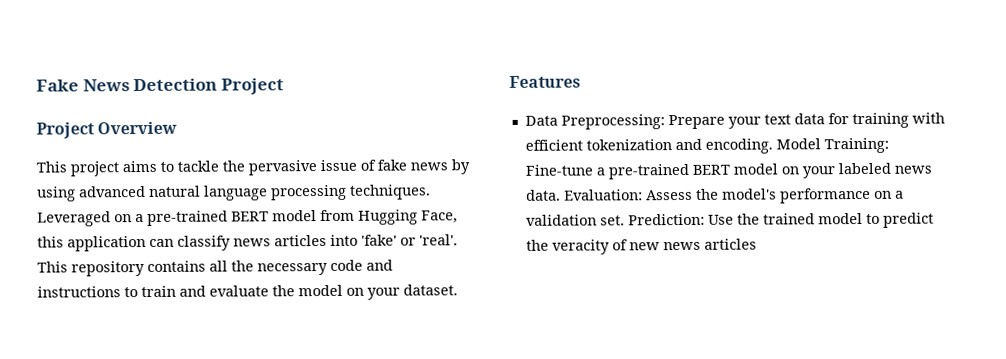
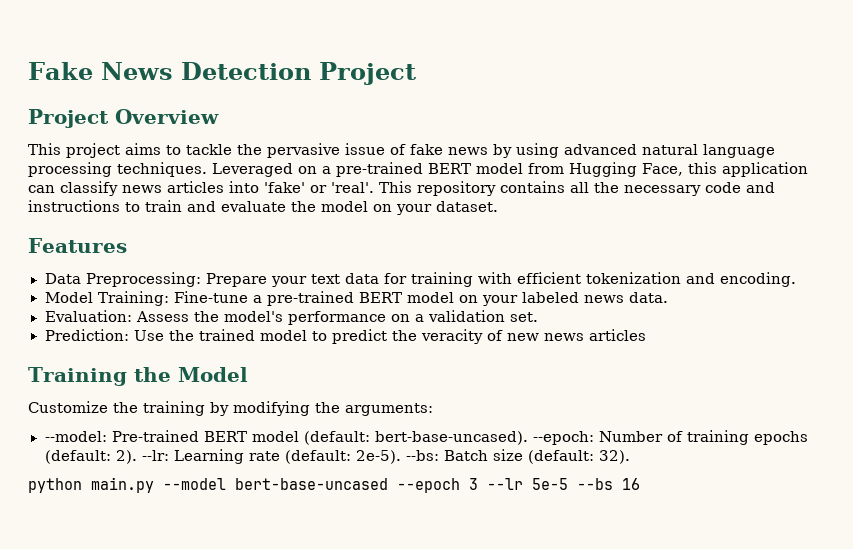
(773, 146) none -> (796, 279) //
(561, 195) none -> (668, 297) //
(625, 220) none -> (538, 317) //
(757, 244) none -> [28,367,248,386] [28,401,433,416] [44,430,808,445] [44,449,630,464] [28,477,640,493] // Training the Model // Customize the training by modifying the arguments: // --model: Pre-trained BERT model (default: bert-base-uncased). --epoch: Number of training epochs (default: 2). --lr: Learning rate (default: 2e-5). --bs: Batch size (default: 32). // python main.py --model bert-base-uncased --epoch 3 --lr 5e-5 --bs 16

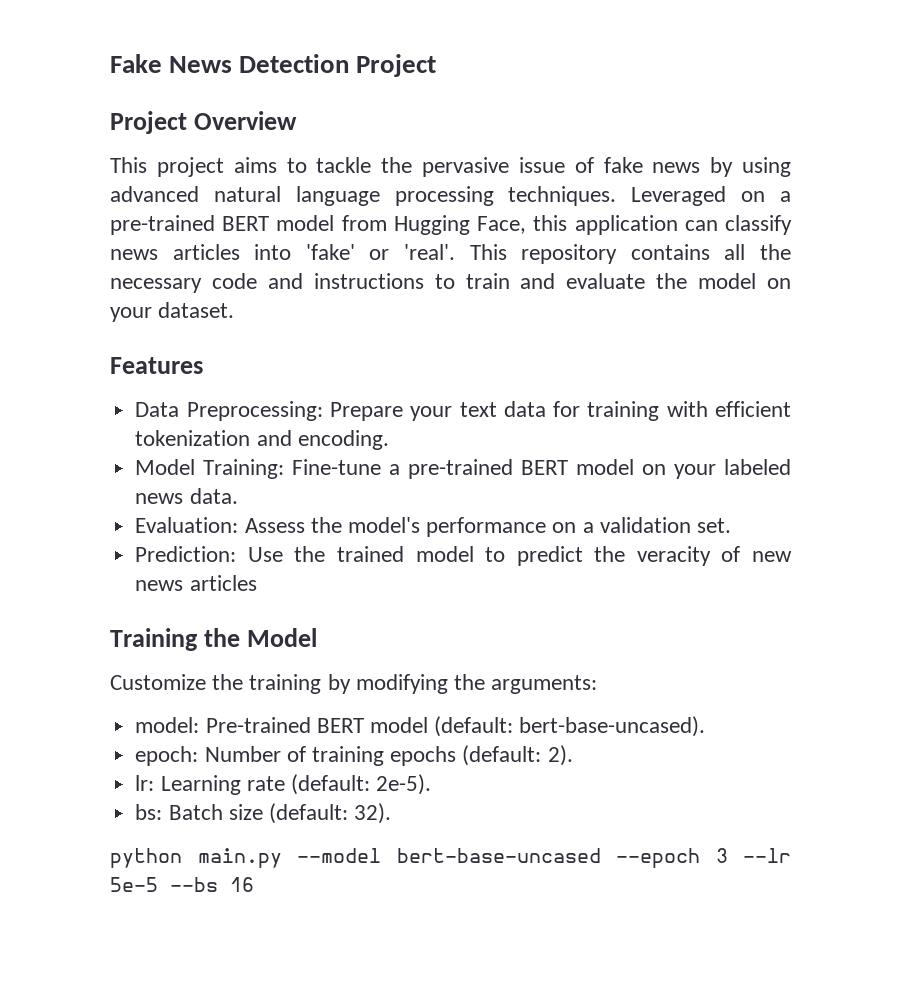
[44,431,107,442] --model: -> [135,717,200,733] model:
[532,431,594,445] --epoch: -> [135,746,199,766] // epoch:
[141,450,169,461] --lr: -> [135,775,155,791] // lr:
[405,450,439,461] --bs: -> [135,804,163,820] // bs:

